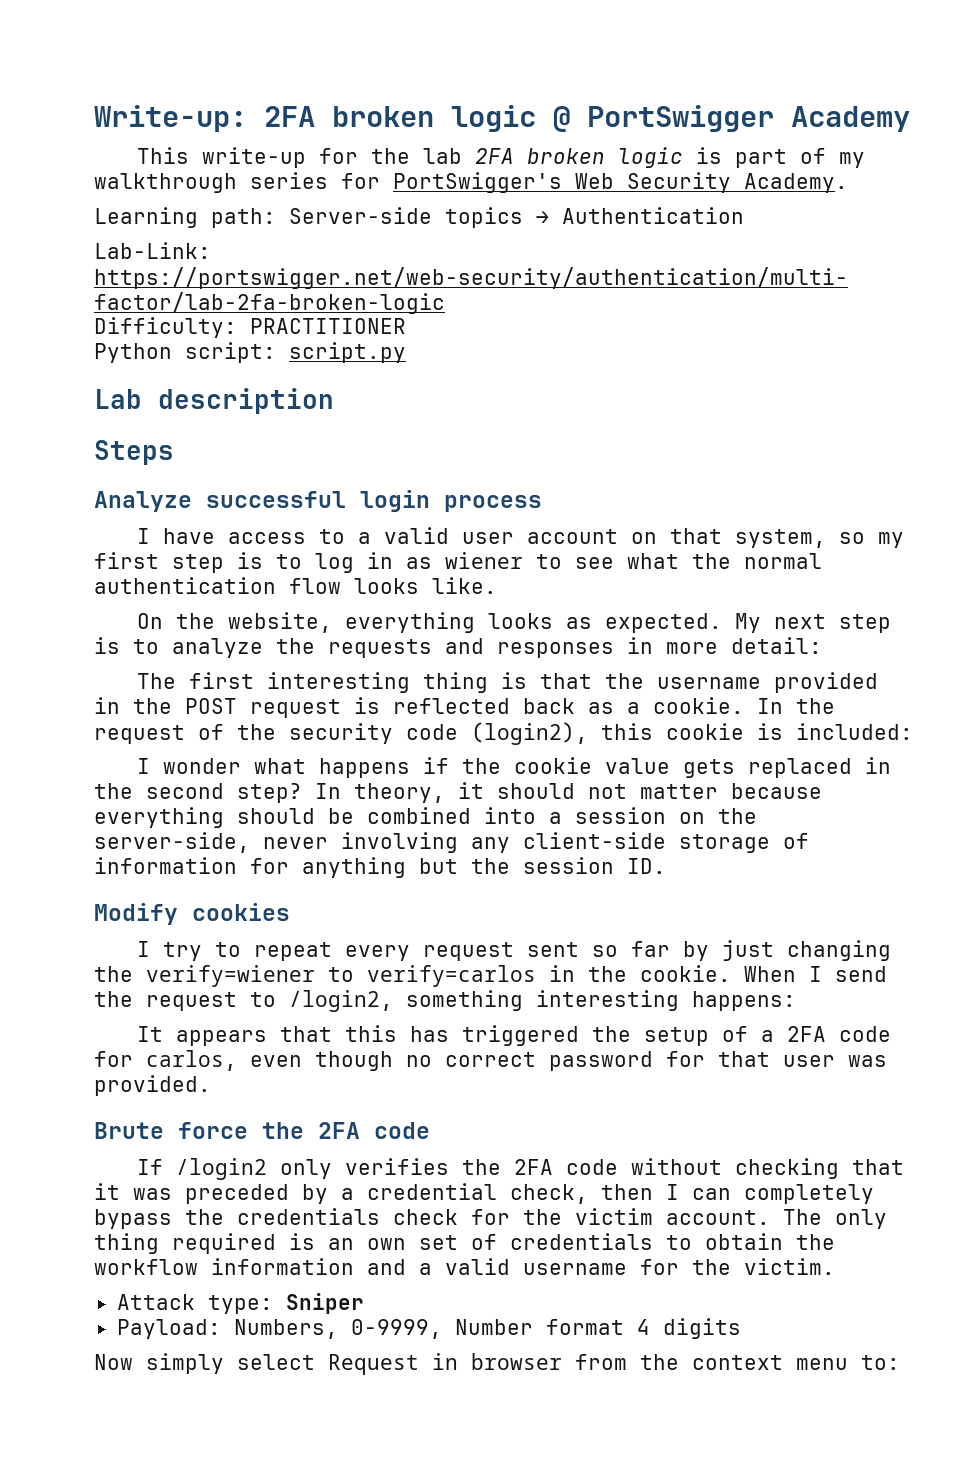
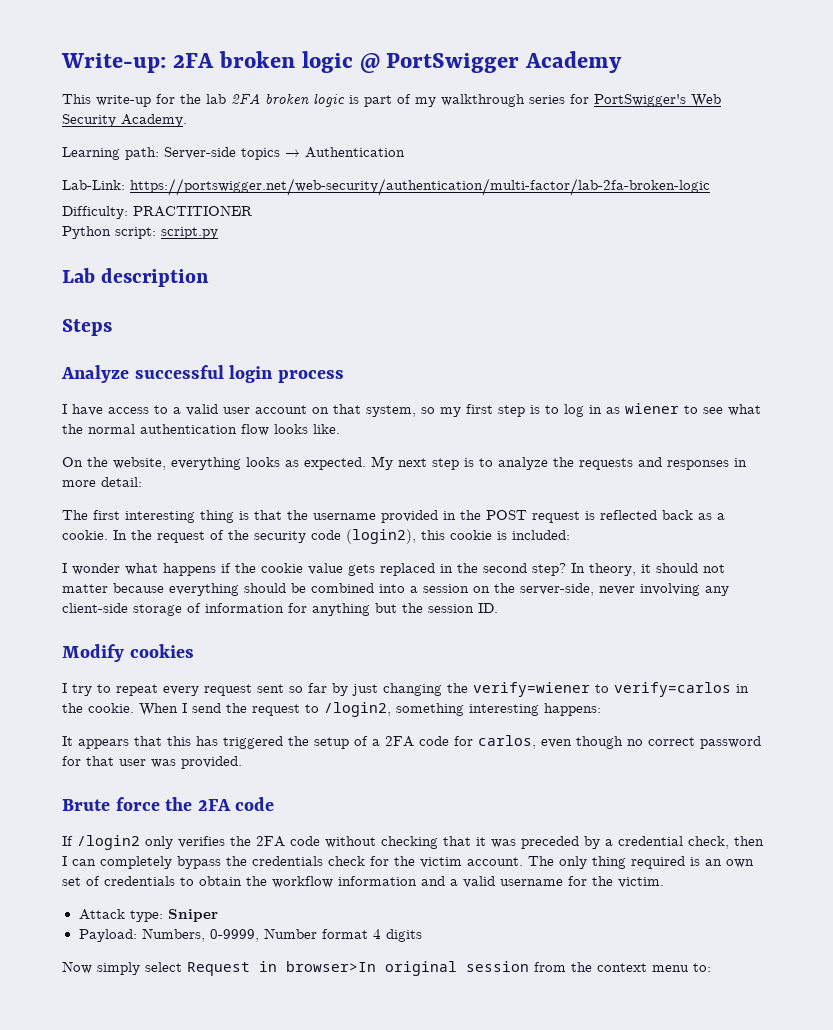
[471,1353,562,1370] browser -> [286,961,529,976] browser>In original session

